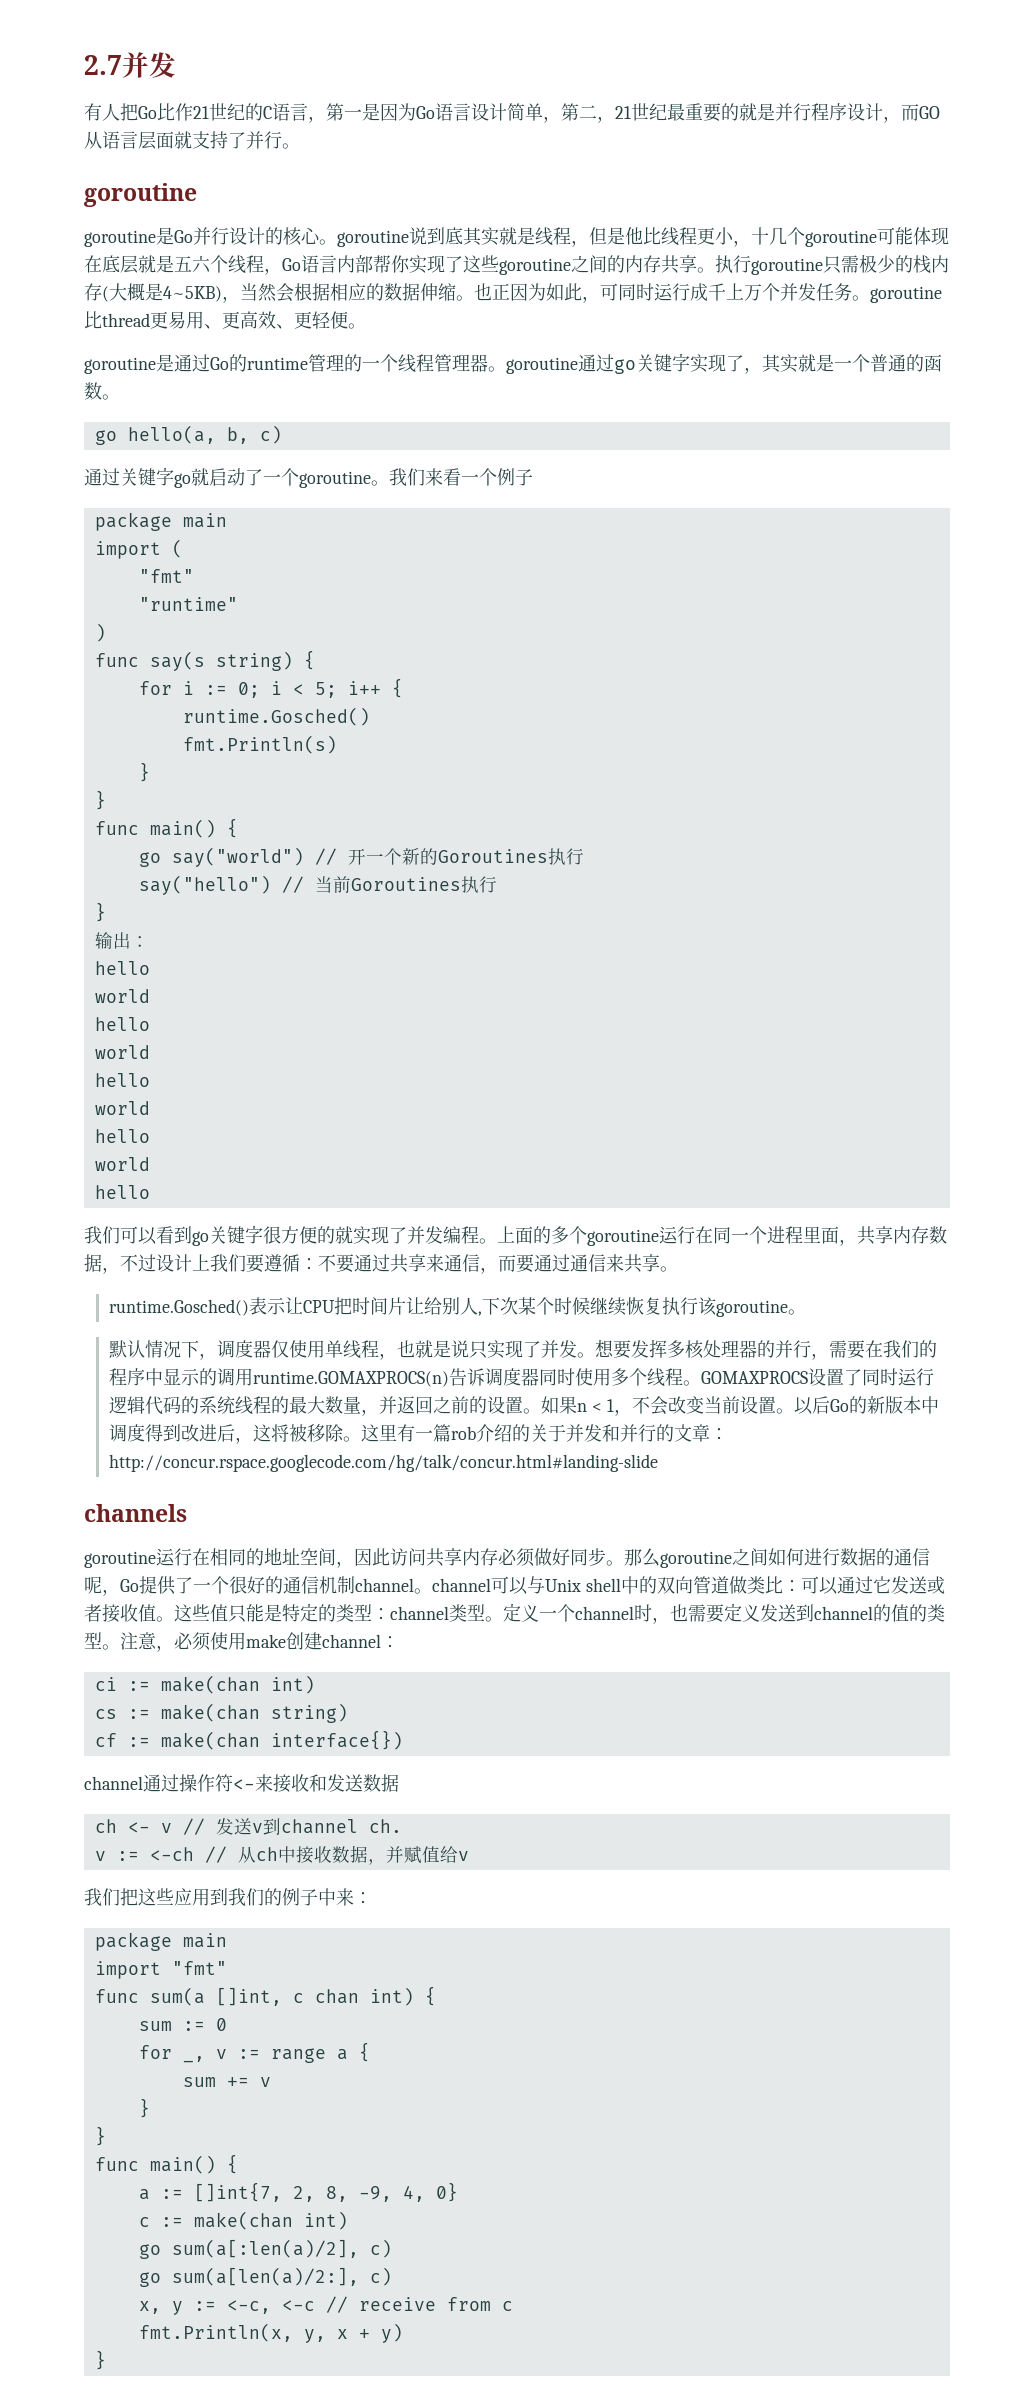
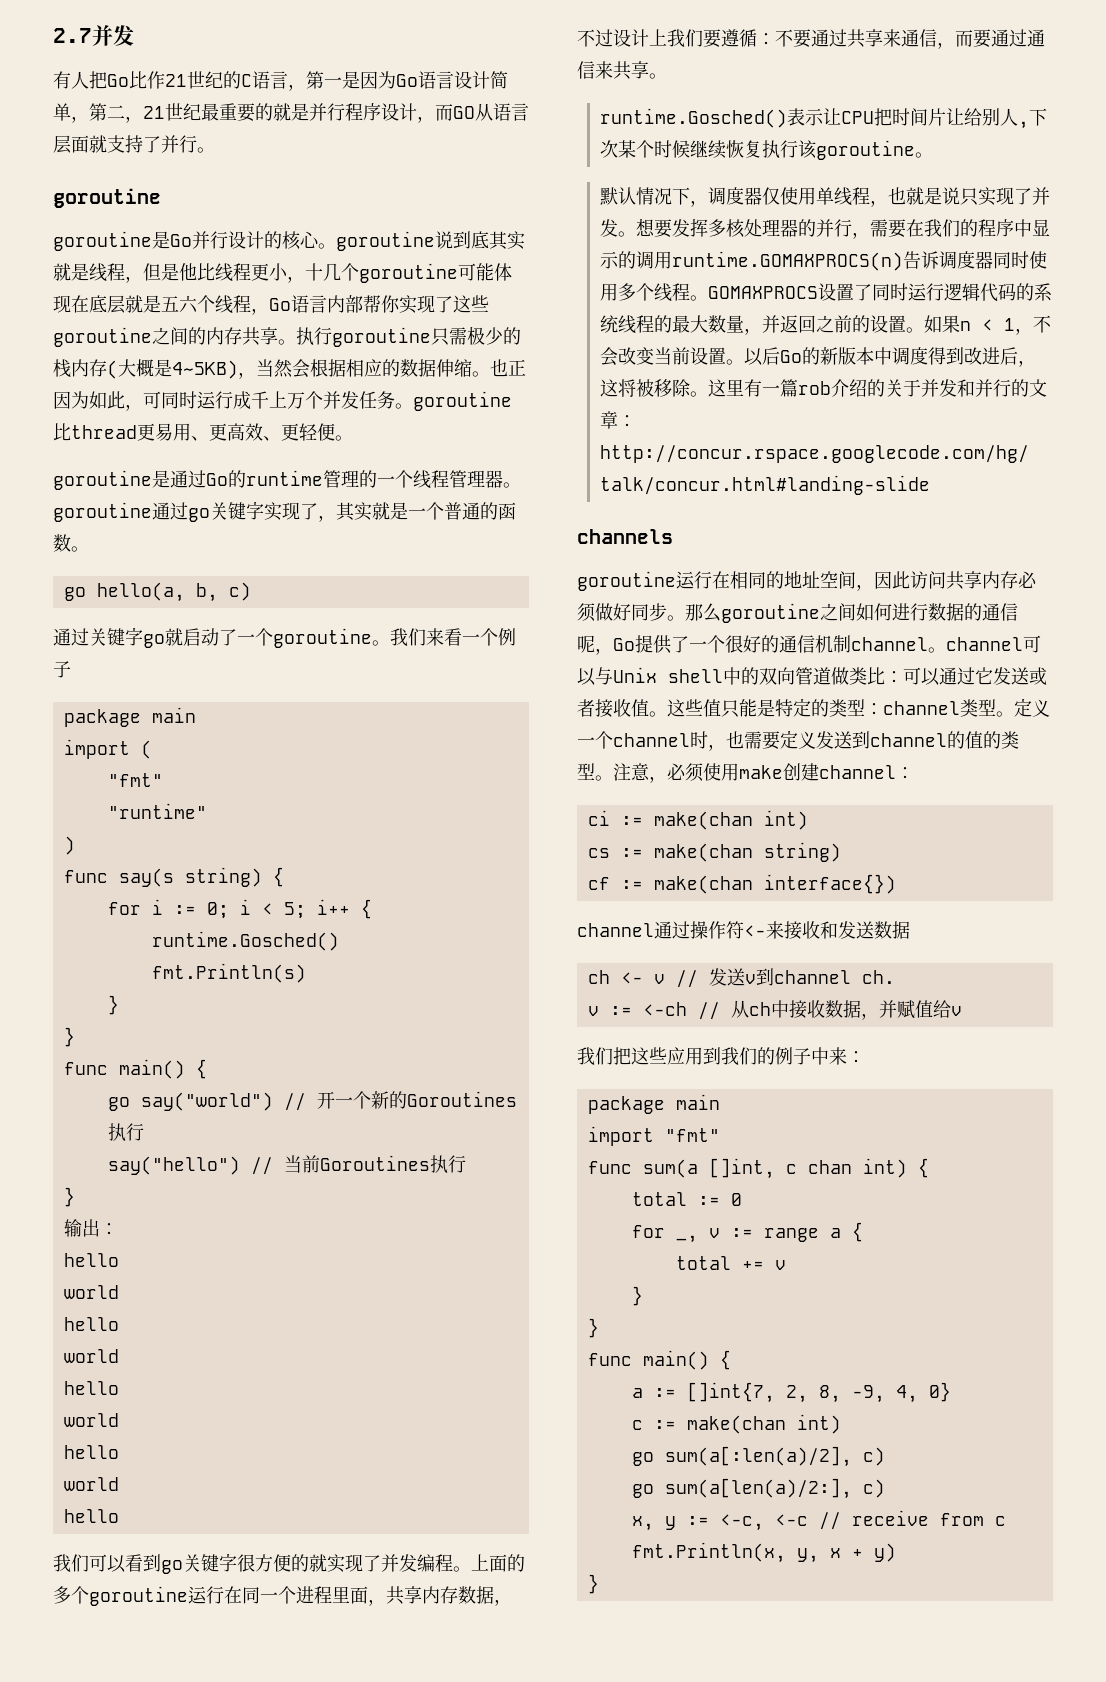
[138,2021,172,2031] sum -> [631,1192,687,1206] total
[182,2077,216,2087] sum -> [675,1256,731,1270] total

